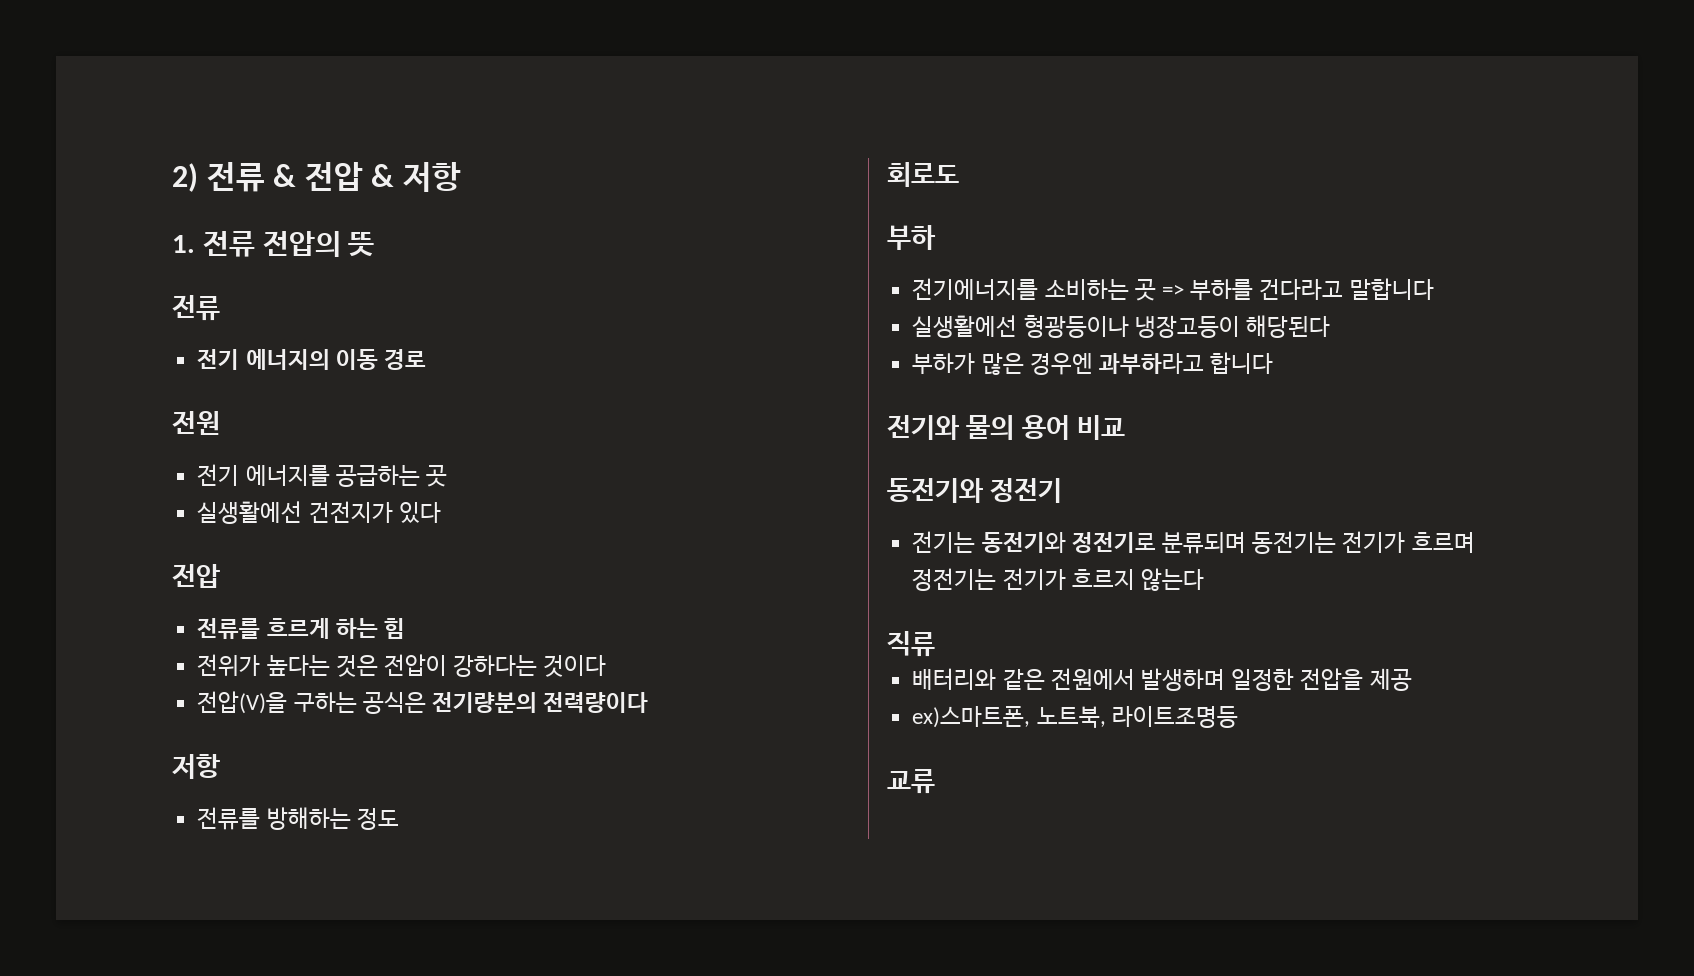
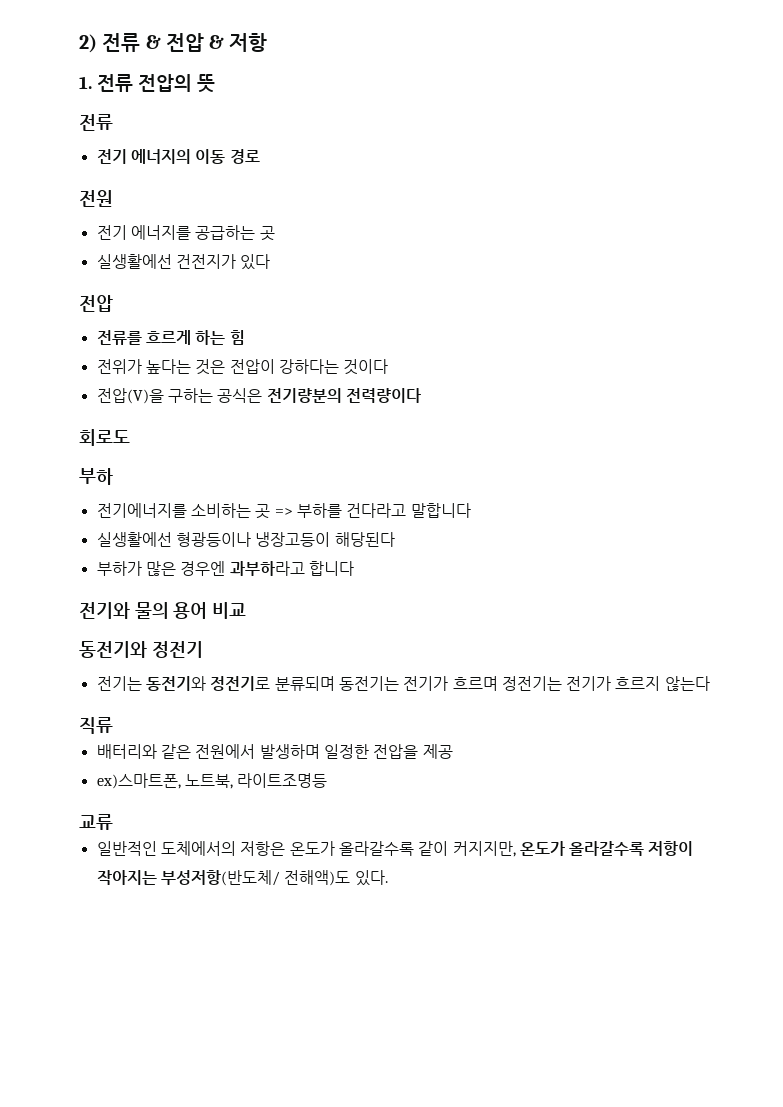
[172,754,220,779] [197,807,399,830] // 저항 // 전류를 방해하는 정도 -> (421, 395) none
(935, 781) none -> [96,841,694,857] [96,870,388,886] // 일반적인 도체에서의 저항은 온도가 올라갈수록 같이 커지지만, 온도가 올라갈수록 저항이 작아지는 부성저항(반도체/ 전해액)도 있다.

